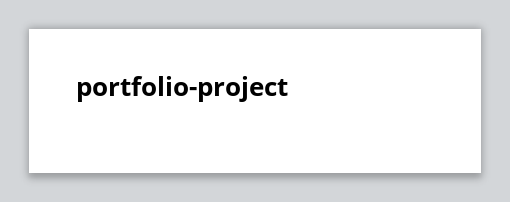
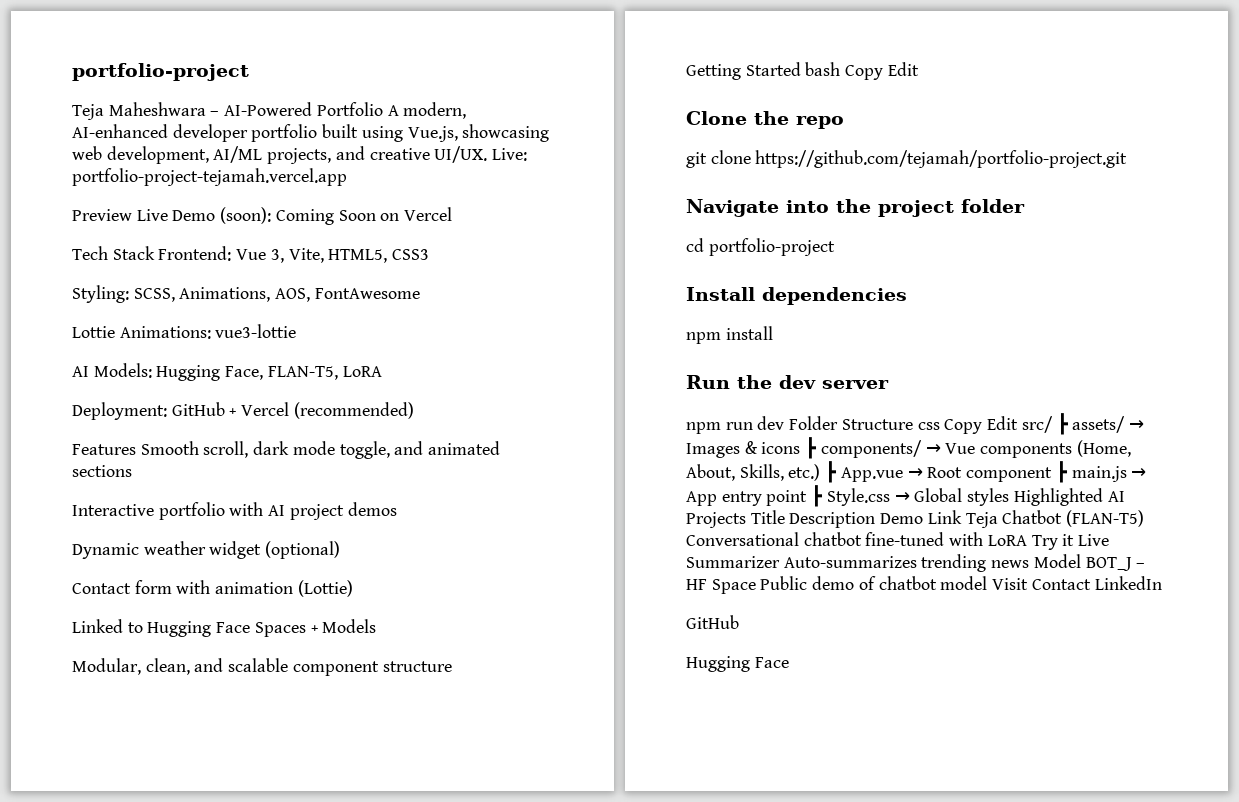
[76,76,288,102] portfolio-project -> [72,63,249,81] [72,102,467,120] [72,124,550,142] [72,146,528,164] [72,168,347,186] [72,207,453,225] [72,246,430,263] [72,285,420,303] [72,324,297,339] [72,363,382,381] [72,402,414,420] [72,441,501,459] [72,465,132,477] [72,502,397,520] [72,541,341,559] [72,580,353,597] [72,619,377,637] [72,658,452,676] [686,62,919,80] [686,111,844,129] [686,150,1128,168] [686,199,1025,217] [686,238,835,256] [686,287,907,305] [686,326,773,344] [686,375,889,389] [686,413,1144,435] [686,437,1131,459] [686,461,1147,483] [686,485,1125,507] [686,510,1145,528] [686,532,1110,550] [686,554,1146,572] [686,576,1162,594] [686,615,739,629] [686,656,789,672] portfolio-project // Teja Maheshwara – AI-Powered Portfolio A modern, AI-enhanced developer portfolio built using Vue.js, showcasing web development, AI/ML projects, and creative UI/UX. Live: portfolio-project-tejamah.vercel.app // Preview Live Demo (soon): Coming Soon on Vercel // Tech Stack Frontend: Vue 3, Vite, HTML5, CSS3 // Styling: SCSS, Animations, AOS, FontAwesome // Lottie Animations: vue3-lottie // AI Models: Hugging Face, FLAN-T5, LoRA // Deployment: GitHub + Vercel (recommended) // Features Smooth scroll, dark mode toggle, and animated sections // Interactive portfolio with AI project demos // Dynamic weather widget (optional) // Contact form with animation (Lottie) // Linked to Hugging Face Spaces + Models // Modular, clean, and scalable component structure // Getting Started bash Copy Edit // Clone the repo // git clone https://github.com/tejamah/portfolio-project.git // Navigate into the project folder // cd portfolio-project // Install dependencies // npm install // Run the dev server // npm run dev Folder Structure css Copy Edit src/ ┣ assets/ → Images & icons ┣ components/ → Vue components (Home, About, Skills, etc.) ┣ App.vue → Root component ┣ main.js → App entry point ┣ Style.css → Global styles Highlighted AI Projects Title Description Demo Link Teja Chatbot (FLAN-T5) Conversational chatbot fine-tuned with LoRA Try it Live Summarizer Auto-summarizes trending news Model BOT_J – HF Space Public demo of chatbot model Visit Contact LinkedIn // GitHub // Hugging Face

